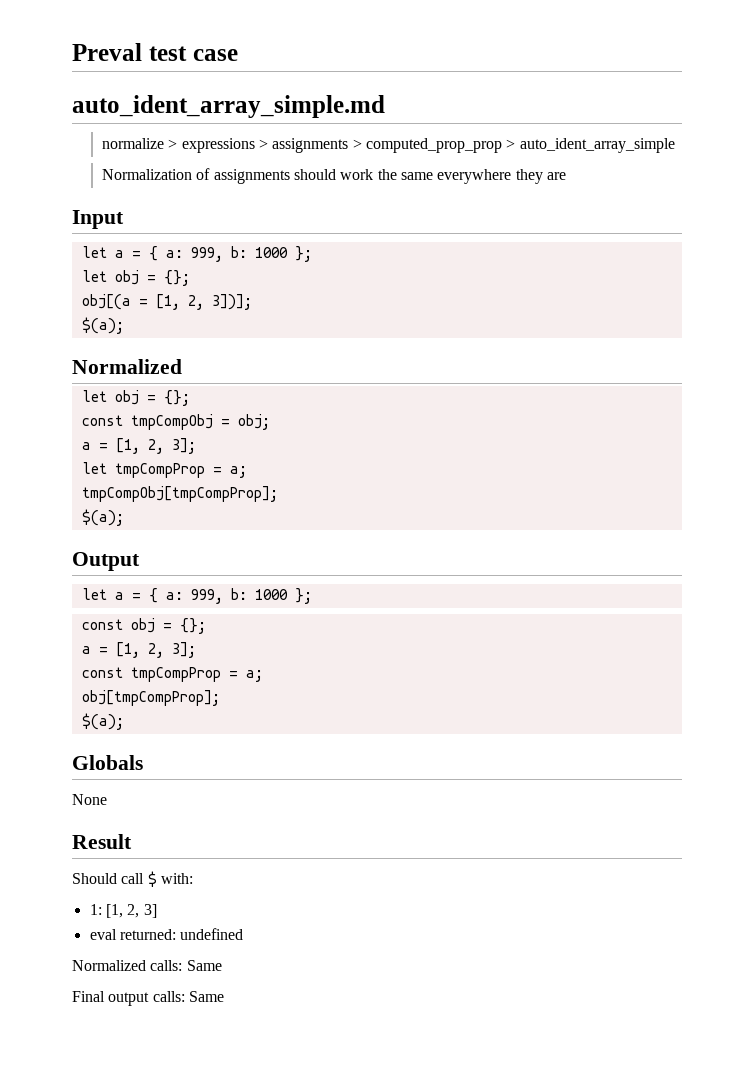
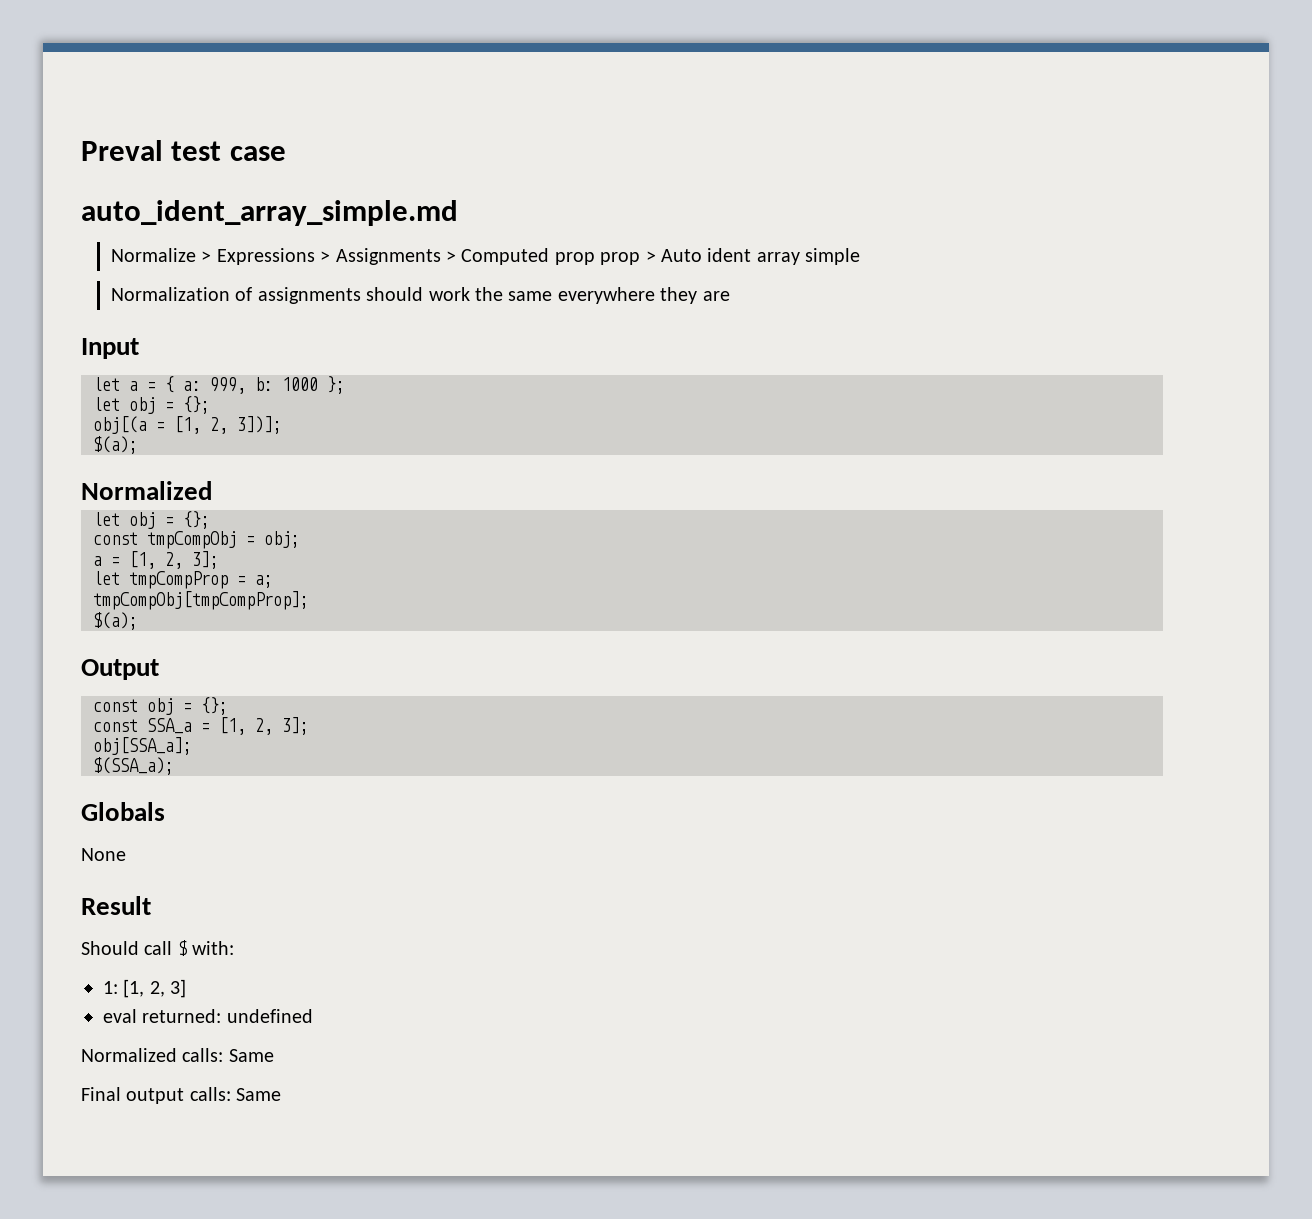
[102,138,675,153] normalize > expressions > assignments > computed_prop_prop > auto_ident_array_simple -> [111,248,861,265] Normalize > Expressions > Assignments > Computed prop prop > Auto ident array simple
[81,588,312,604] // let a = { a: 999, b: 1000 }; -> (159, 669) none
[81,642,196,658] [81,667,263,682] [81,690,220,706] [81,713,124,730] a = [1, 2, 3]; // const tmpCompProp = a; // obj[tmpCompProp]; // $(a); -> [93,717,309,735] [93,737,192,755] [93,757,174,775] const SSA_a = [1, 2, 3]; // obj[SSA_a]; // $(SSA_a);

